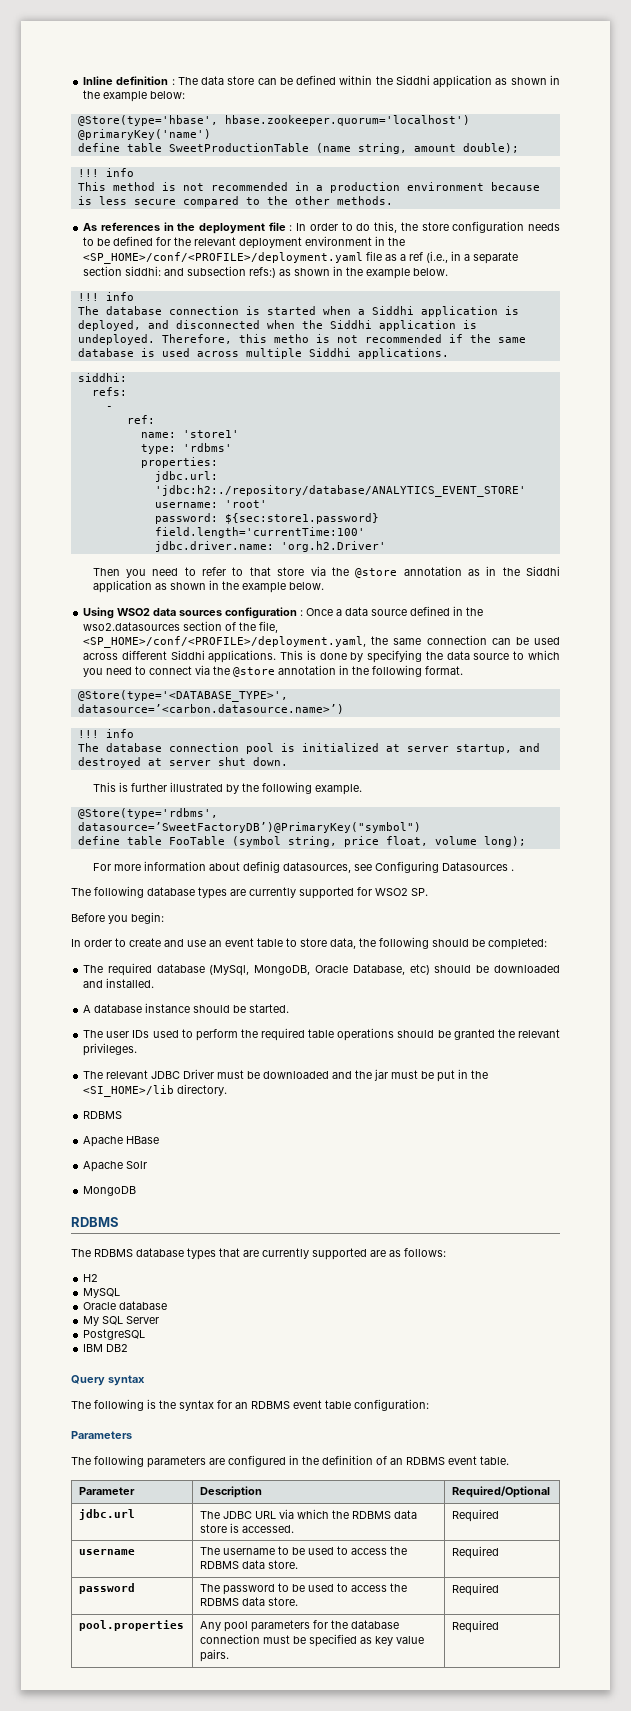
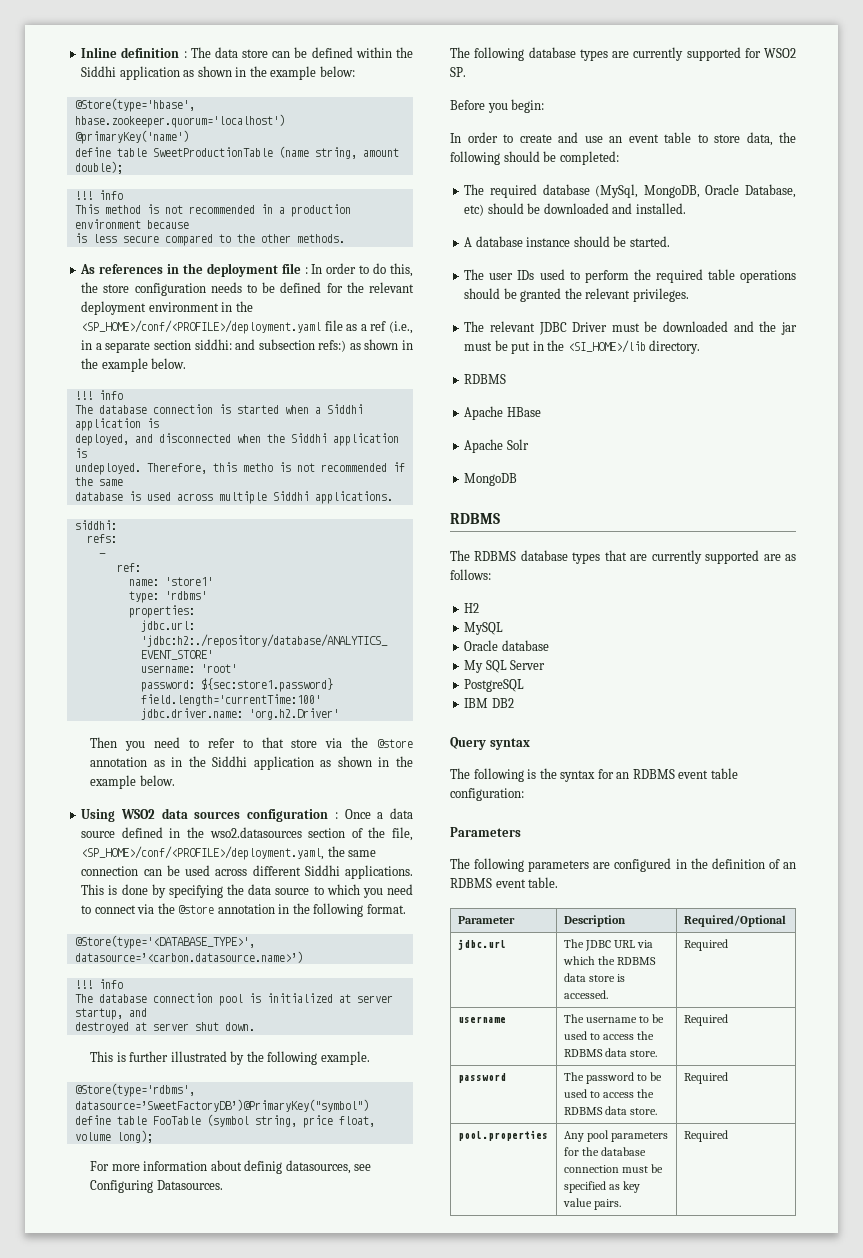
[441,862,514,871] Datasources . -> [156,1180,223,1190] Datasources.

